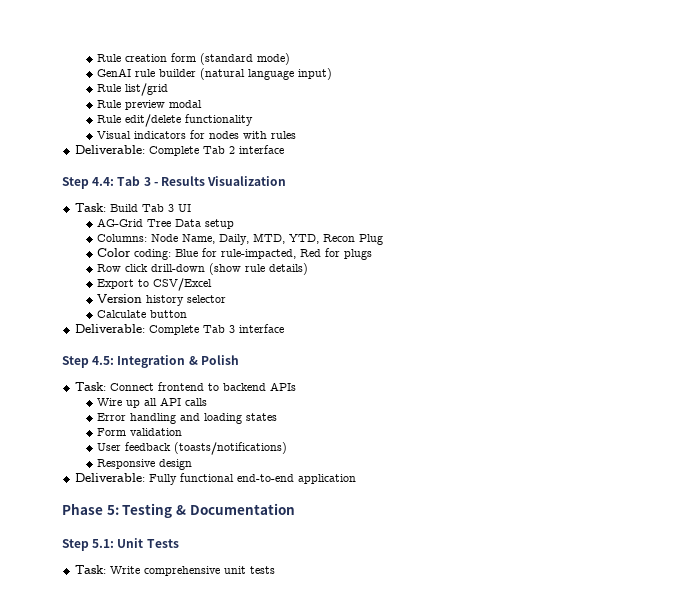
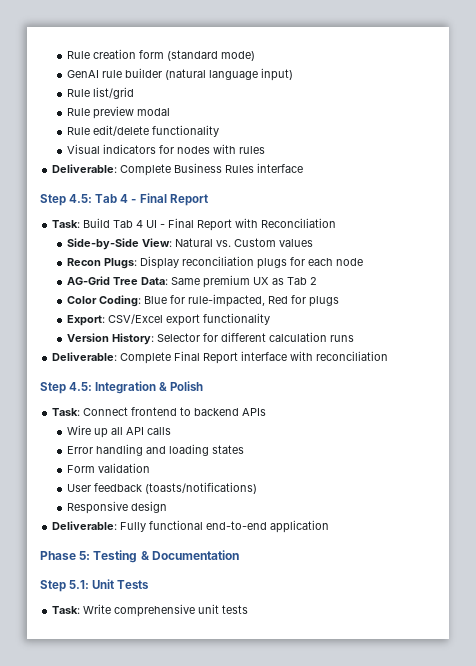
[202,145,284,154] [62,176,287,189] Tab 2 interface // Step 4.4: Tab 3 - Results Visualization -> [174,163,304,173] [40,193,208,206] Business Rules interface // Step 4.5: Tab 4 - Final Report
[167,204,174,212] 3 -> [136,220,144,228] 4
[97,218,235,229] [97,233,384,245] // AG-Grid Tree Data setup // Columns: Node Name, Daily, MTD, YTD, Recon Plug -> [160,218,337,231] [67,238,314,250] [67,256,364,269] [67,275,318,288] - Final Report with Reconciliation // Side-by-Side View: Natural vs. Custom values // Recon Plugs: Display reconciliation plugs for each node // AG-Grid Tree Data: Same premium UX as Tab 2
[134,249,172,260] coding: -> [99,295,142,307] Coding:
[97,263,309,275] [97,279,150,289] Row click drill-down (show rule details) // Export to -> [67,315,106,326] Export:
(213, 284) none -> [166,313,271,326] export functionality
[146,295,227,306] [97,310,188,318] [74,324,284,335] history selector // Calculate button // Deliverable: Complete Tab 3 interface -> [112,332,355,345] [52,351,389,364] History: Selector for different calculation runs // Deliverable: Complete Final Report interface with reconciliation

